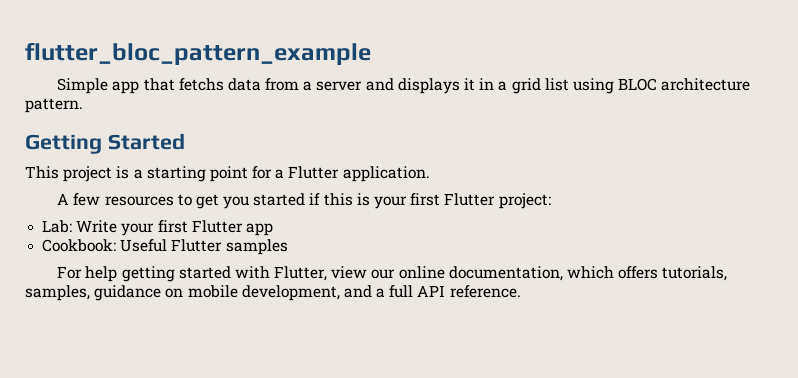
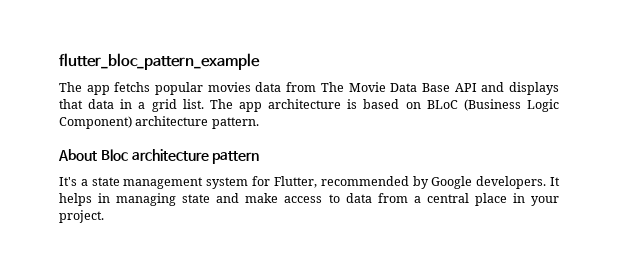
[57,78,751,94] [25,98,83,113] [25,133,185,154] [25,166,430,182] [57,193,551,209] [42,220,273,236] [42,239,288,255] [57,266,728,282] [25,285,521,301] Simple app that fetchs data from a server and displays it in a grid list using BLOC architecture pattern. // Getting Started // This project is a starting point for a Flutter application. // A few resources to get you started if this is your first Flutter project: // Lab: Write your first Flutter app // Cookbook: Useful Flutter samples // For help getting started with Flutter, view our online documentation, which offers tutorials, samples, guidance on mobile development, and a full API reference. -> [59,82,559,95] [59,99,560,112] [59,116,259,129] [58,149,260,164] [59,176,560,189] [59,193,559,206] [59,210,104,223] The app fetchs popular movies data from The Movie Data Base API and displays that data in a grid list. The app architecture is based on BLoC (Business Logic Component) architecture pattern. // About Bloc architecture pattern // It's a state management system for Flutter, recommended by Google developers. It helps in managing state and make access to data from a central place in your project.

